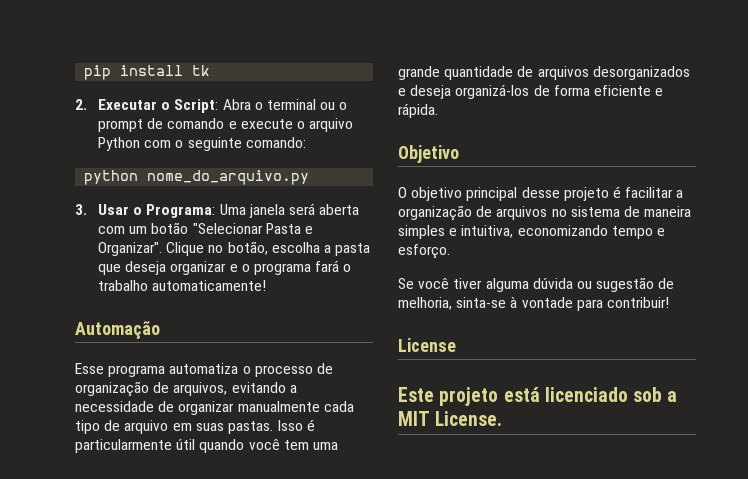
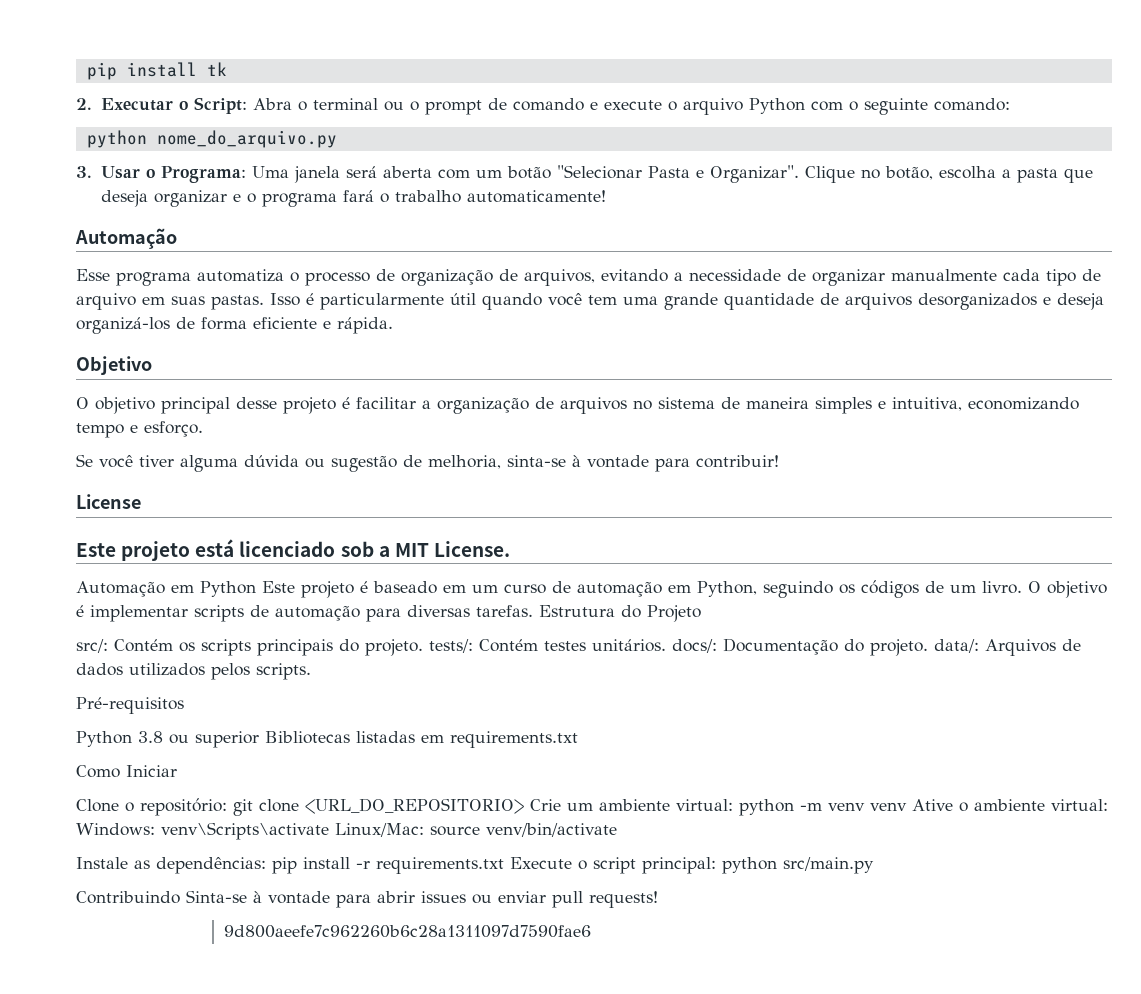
(503, 418) none -> [76,580,1107,598] [76,605,701,622] [76,638,1081,656] [76,663,311,680] [76,697,184,714] [76,731,578,748] [76,765,177,778] [76,798,1108,816] [76,822,617,840] [76,857,874,874] [76,890,658,908] [223,925,591,938] // Automação em Python Este projeto é baseado em um curso de automação em Python, seguindo os códigos de um livro. O objetivo é implementar scripts de automação para diversas tarefas. Estrutura do Projeto // src/: Contém os scripts principais do projeto. tests/: Contém testes unitários. docs/: Documentação do projeto. data/: Arquivos de dados utilizados pelos scripts. // Pré-requisitos // Python 3.8 ou superior Bibliotecas listadas em requirements.txt // Como Iniciar // Clone o repositório: git clone <URL_DO_REPOSITORIO> Crie um ambiente virtual: python -m venv venv Ative o ambiente virtual: Windows: venv\Scripts\activate Linux/Mac: source venv/bin/activate // Instale as dependências: pip install -r requirements.txt Execute o script principal: python src/main.py // Contribuindo Sinta-se à vontade para abrir issues ou enviar pull requests! // 9d800aeefe7c962260b6c28a1311097d7590fae6

